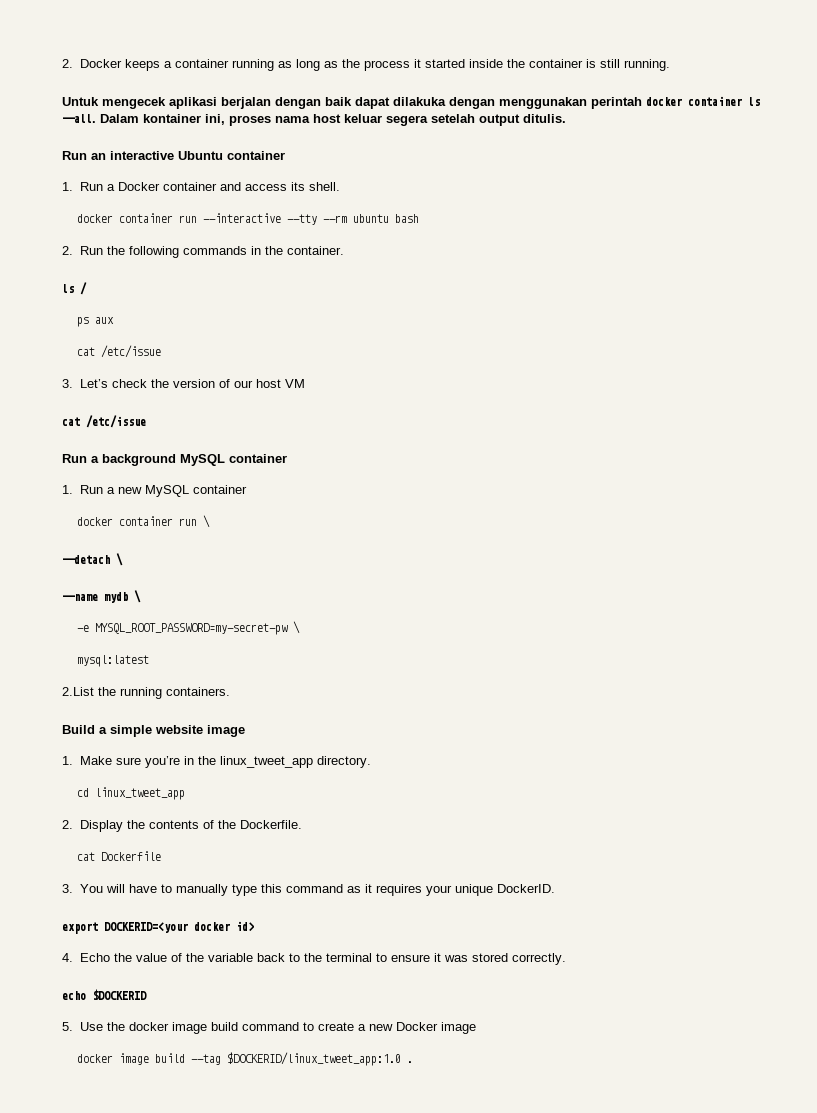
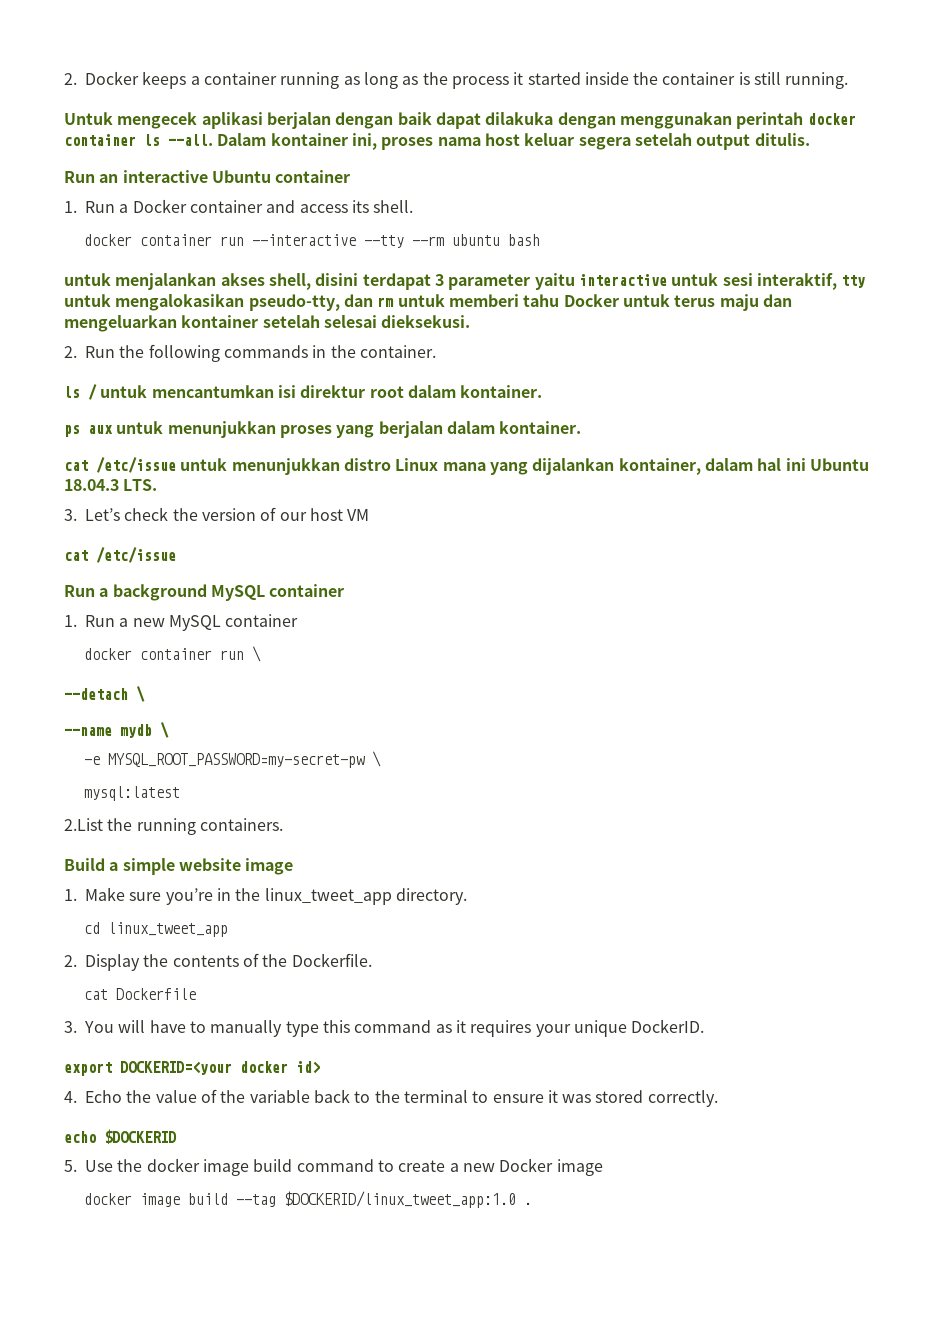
(420, 218) none -> [64,273,866,290] [64,294,792,311] [64,315,471,332] // untuk menjalankan akses shell, disini terdapat 3 parameter yaitu interactive untuk sesi interaktif, tty untuk mengalokasikan pseudo-tty, dan rm untuk memberi tahu Docker untuk terus maju dan mengeluarkan kontainer setelah selesai dieksekusi.
[77,317,115,327] [77,345,162,358] // ps aux // cat /etc/issue -> [100,385,543,398] [64,421,582,438] [64,457,869,475] [64,479,158,491] untuk mencantumkan isi direktur root dalam kontainer. // ps aux untuk menunjukkan proses yang berjalan dalam kontainer. // cat /etc/issue untuk menunjukkan distro Linux mana yang dijalankan kontainer, dalam hal ini Ubuntu 18.04.3 LTS.

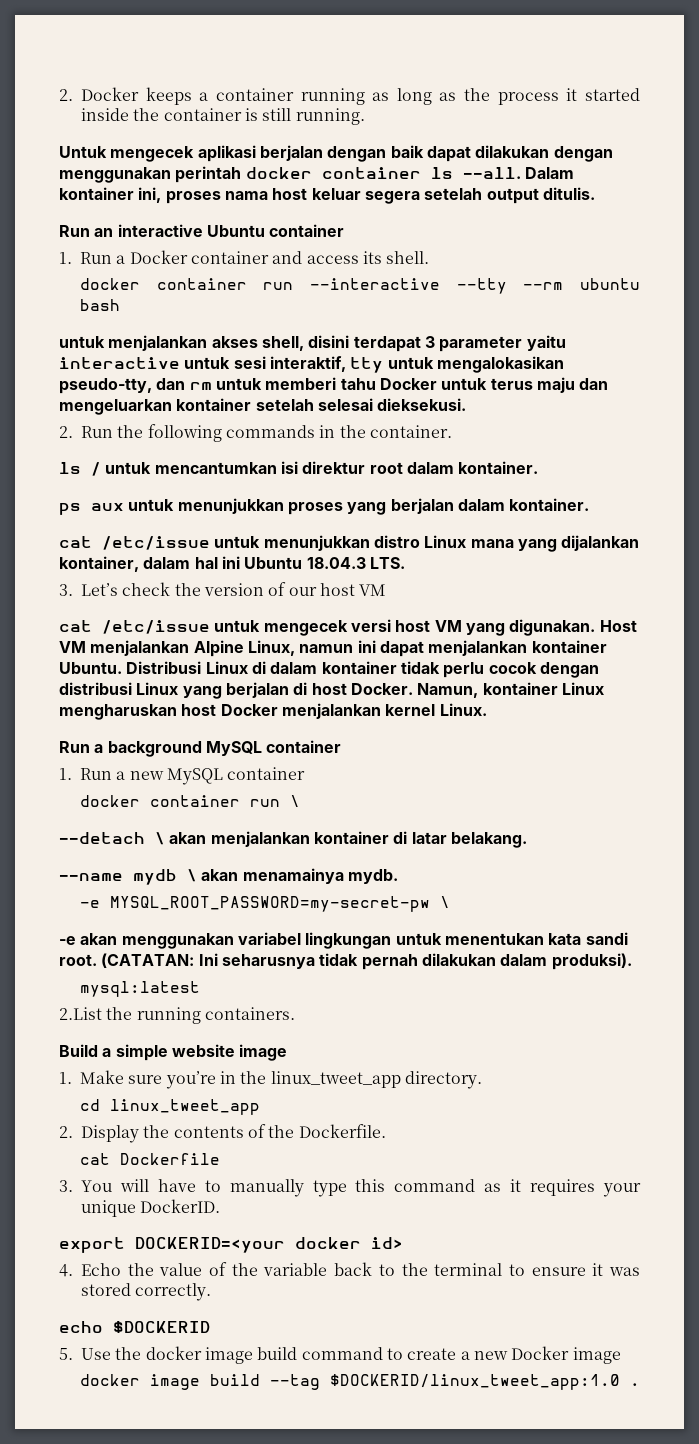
[485,112,554,125] dilakuka -> [475,145,550,158] dilakukan
(176, 555) none -> [214,619,637,636] [59,640,607,657] [59,661,599,678] [59,682,604,699] [59,703,487,720] untuk mengecek versi host VM yang digunakan. Host VM menjalankan Alpine Linux, namun ini dapat menjalankan kontainer Ubuntu. Distribusi Linux di dalam kontainer tidak perlu cocok dengan distribusi Linux yang berjalan di host Docker. Namun, kontainer Linux mengharuskan host Docker menjalankan kernel Linux.
(145, 694) none -> [169,831,527,848] akan menjalankan kontainer di latar belakang.
(169, 730) none -> [201,868,398,884] akan menamainya mydb.
(382, 759) none -> [59,932,628,949] [59,953,632,970] // -e akan menggunakan variabel lingkungan untuk menentukan kata sandi root. (CATATAN: Ini seharusnya tidak pernah dilakukan dalam produksi).

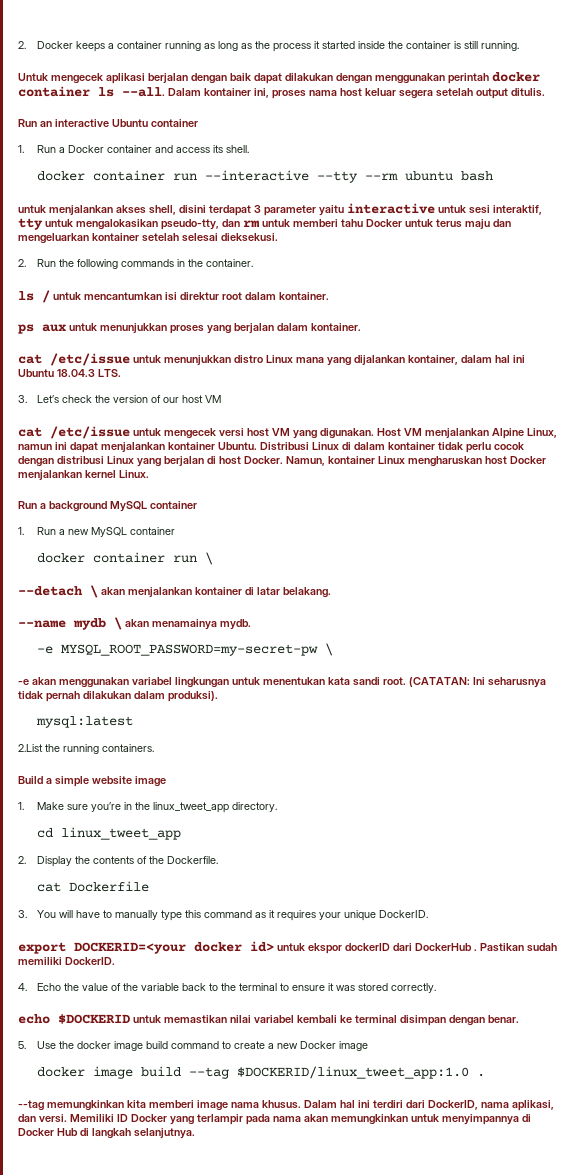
(403, 1243) none -> [276,943,557,954] [18,957,115,965] untuk ekspor dockerID dari DockerHub . Pastikan sudah memiliki DockerID.
(210, 1327) none -> [132,1015,519,1026] untuk memastikan nilai variabel kembali ke terminal disimpan dengan benar.
(640, 1384) none -> [18,1100,554,1111] [18,1114,531,1125] [18,1128,195,1139] // --tag memungkinkan kita memberi image nama khusus. Dalam hal ini terdiri dari DockerID, nama aplikasi, dan versi. Memiliki ID Docker yang terlampir pada nama akan memungkinkan untuk menyimpannya di Docker Hub di langkah selanjutnya.

